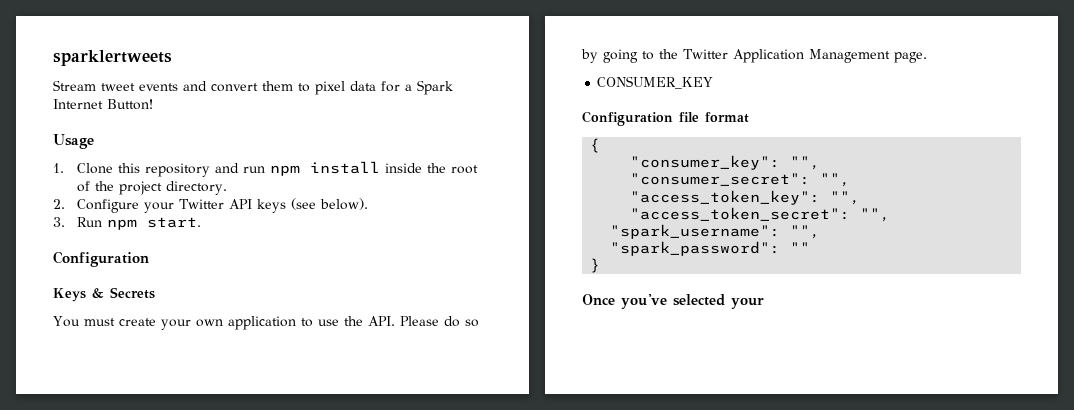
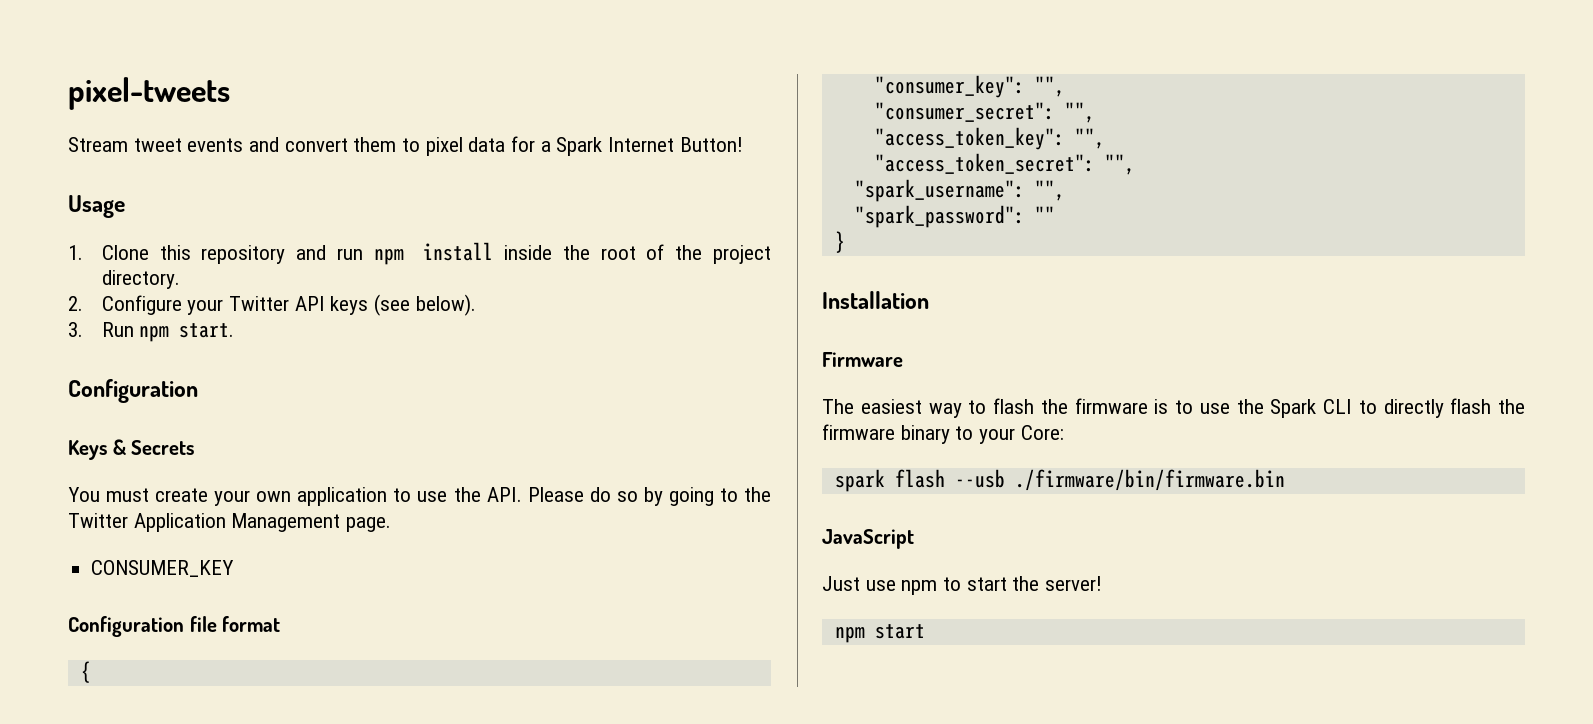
[53,50,172,66] sparklertweets -> [68,77,230,110] pixel-tweets
[582,294,764,309] Once you've selected your -> [822,291,929,309] [822,352,903,367] [822,398,1525,418] [822,424,1064,444] [834,469,1285,492] [822,529,914,549] [822,576,1103,595] [834,624,925,643] Installation // Firmware // The easiest way to flash the firmware is to use the Spark CLI to directly flash the firmware binary to your Core: // spark flash --usb ./firmware/bin/firmware.bin // JavaScript // Just use npm to start the server! // npm start

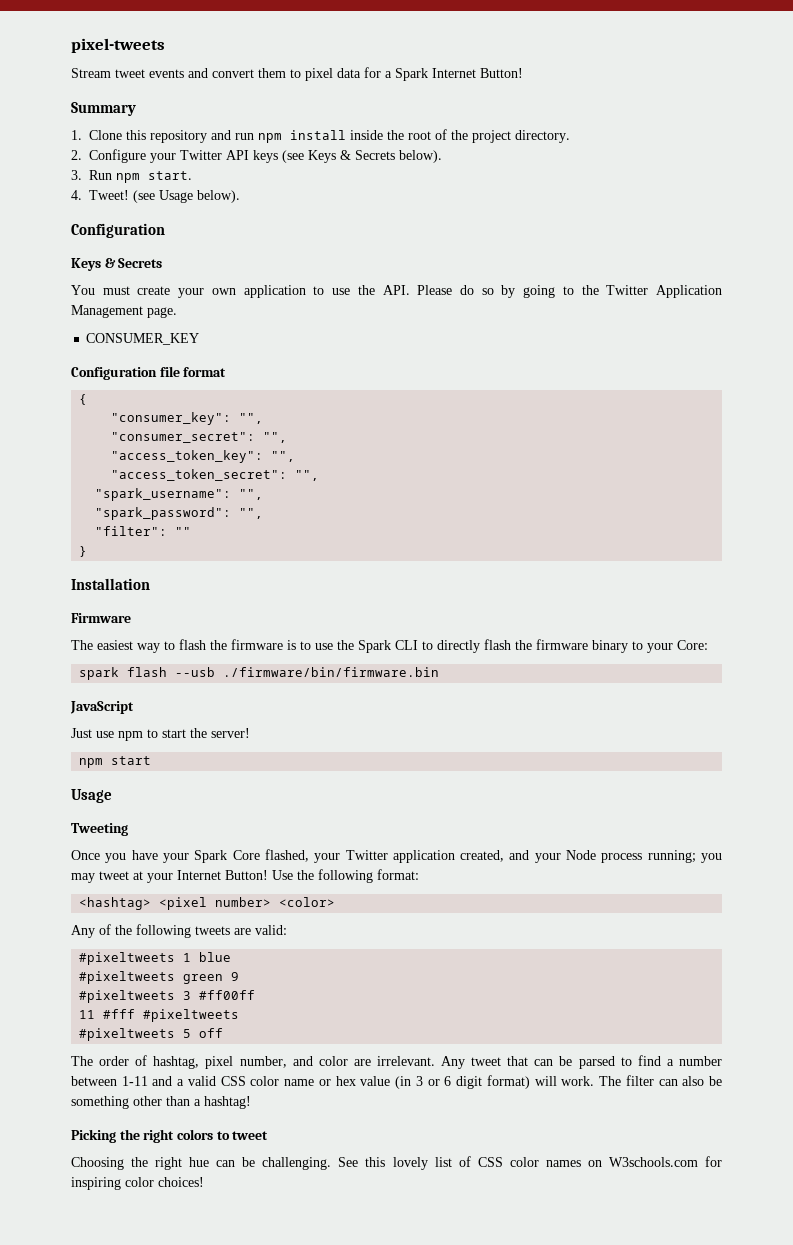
[68,195,125,218] Usage -> [71,102,136,116] Summary
(411, 305) none -> [308,150,395,163] Keys & Secrets
(235, 330) none -> [71,190,240,203] // 4. Tweet! (see Usage below).
(1025, 216) none -> [239,508,264,519] [95,526,168,536] "", // "filter":
(925, 631) none -> [71,789,112,803] [71,823,128,836] [71,849,722,863] [71,869,419,883] [79,897,336,910] [71,924,287,938] [79,952,232,965] [79,971,240,984] [79,990,256,1003] [79,1009,240,1022] [79,1028,224,1041] [71,1055,722,1069] [71,1075,723,1089] [71,1096,251,1109] [71,1129,269,1143] [71,1156,722,1170] [71,1177,204,1190] // Usage // Tweeting // Once you have your Spark Core flashed, your Twitter application created, and your Node process running; you may tweet at your Internet Button! Use the following format: // <hashtag> <pixel number> <color> // Any of the following tweets are valid: // #pixeltweets 1 blue // #pixeltweets green 9 // #pixeltweets 3 #ff00ff // 11 #fff #pixeltweets // #pixeltweets 5 off // The order of hashtag, pixel number, and color are irrelevant. Any tweet that can be parsed to find a number between 1-11 and a valid CSS color name or hex value (in 3 or 6 digit format) will work. The filter can also be something other than a hashtag! // Picking the right colors to tweet // Choosing the right hue can be challenging. See this lovely list of CSS color names on W3schools.com for inspiring color choices!

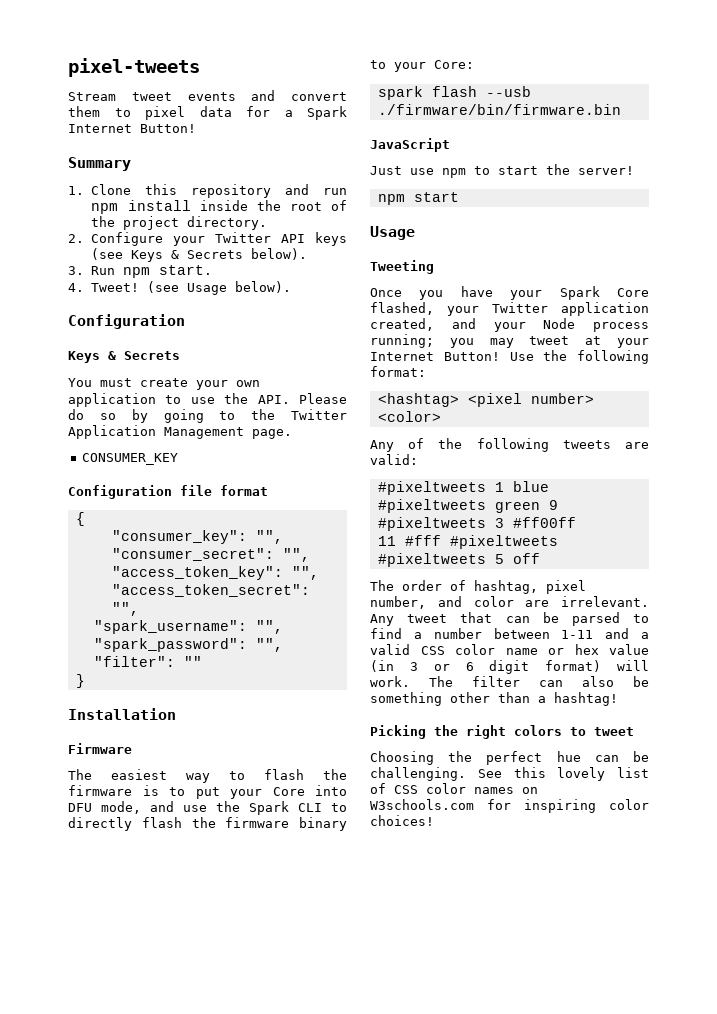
(311, 645) none -> [195,785,347,799] [68,801,174,814] put your Core into DFU mode, and
[155,1157,183,1170] right -> [486,751,543,765] perfect

